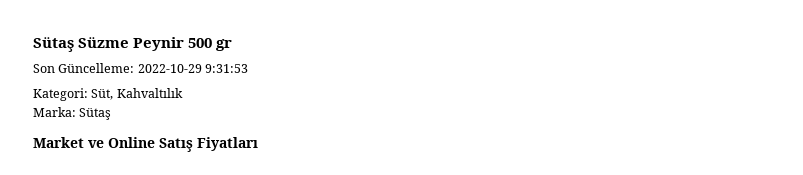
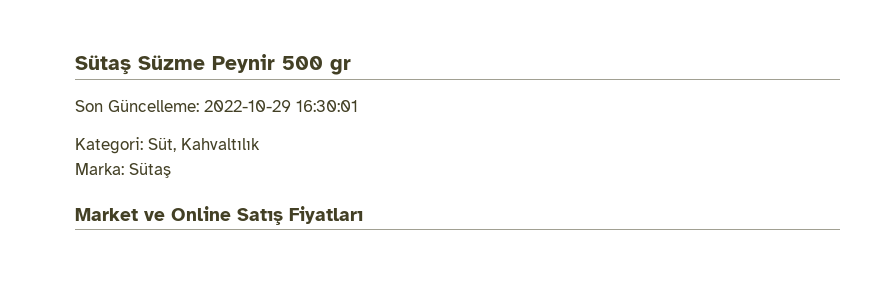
[205,64,249,73] 9:31:53 -> [296,100,358,112] 16:30:01

